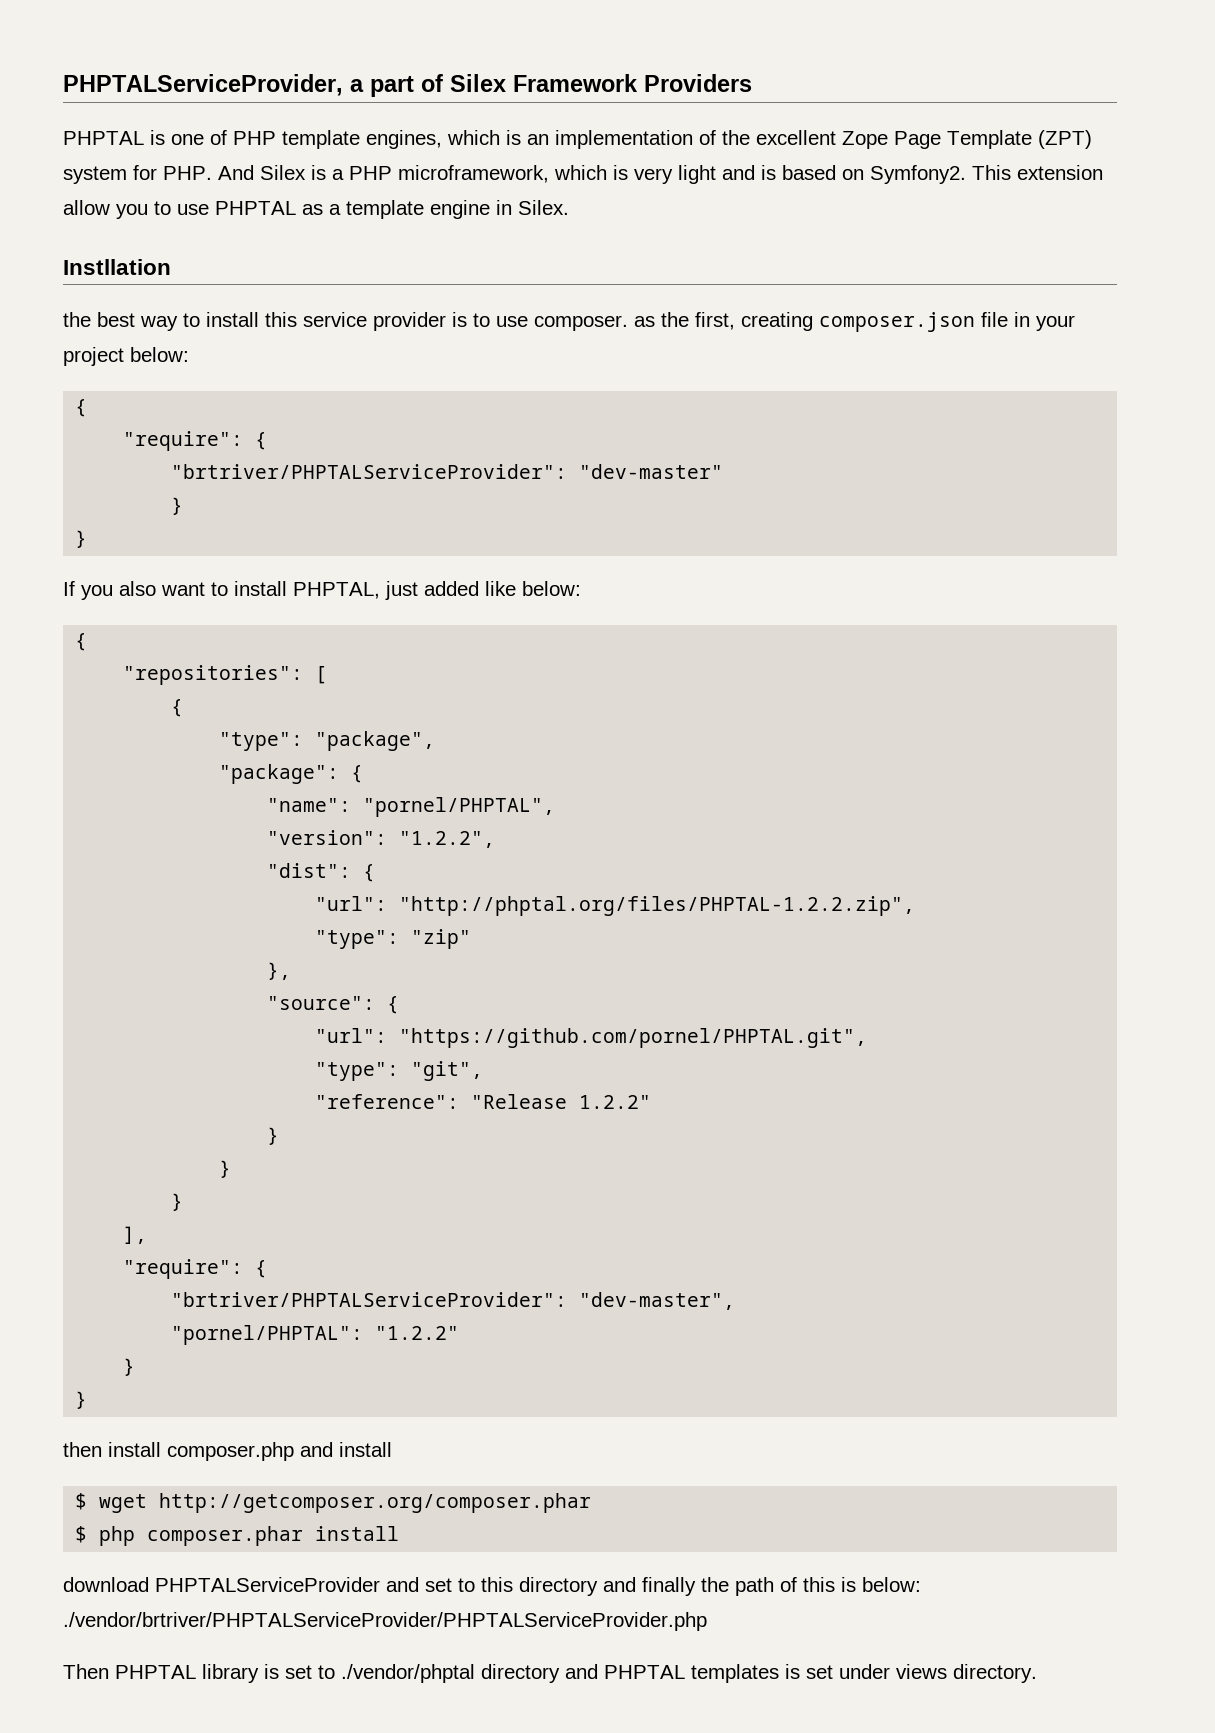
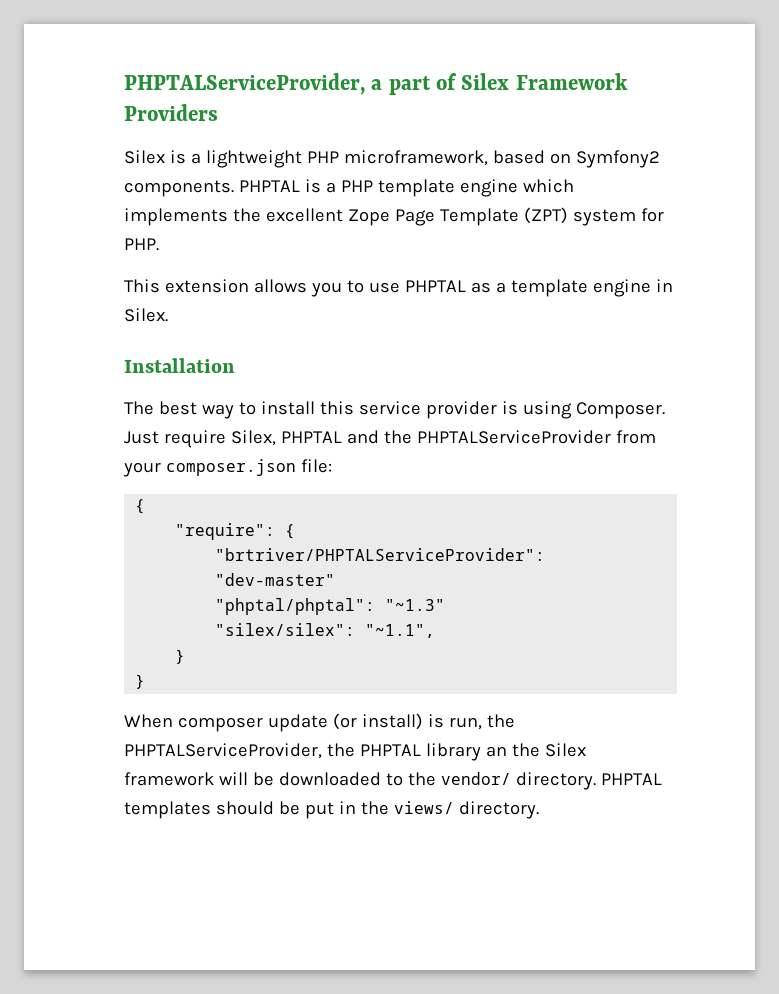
[63,130,716,149] PHPTAL is one of PHP template engines, which is an implementation of -> [124,150,660,168] [124,179,574,197] [124,208,228,226] Silex is a lightweight PHP microframework, based on Symfony2 components. PHPTAL is a PHP template engine which implements
[218,165,966,184] And Silex is a PHP microframework, which is very light and is based on Symfony2. -> (159, 244) //
[63,200,110,215] allow -> [253,279,307,293] allows
[63,259,171,275] [63,312,91,327] Instllation // the -> [124,358,235,373] [124,401,154,415] Installation // The
[473,312,1075,332] [63,347,189,366] to use composer. as the first, creating composer.json file in your project below: -> [522,401,665,419] [124,430,656,448] [123,459,332,477] using Composer. Just require Silex, PHPTAL and the PHPTALServiceProvider from your composer.json file:
[171,497,184,515] [75,530,88,548] [63,581,581,600] [75,633,88,651] [123,665,328,685] [171,699,184,717] [219,731,436,751] [219,764,364,784] [267,797,556,817] [267,830,496,848] [267,863,376,882] [315,896,916,916] [315,929,472,949] [267,962,292,980] [267,996,400,1014] [315,1028,868,1048] [315,1061,484,1081] [315,1094,652,1109] [267,1127,280,1145] [219,1160,232,1178] [171,1193,184,1211] [123,1226,148,1244] [123,1259,268,1279] [171,1292,736,1310] [171,1325,460,1345] [123,1358,136,1376] [75,1391,88,1409] [63,1442,392,1461] [75,1493,592,1513] [75,1526,400,1546] [63,1577,921,1596] [63,1612,707,1631] [63,1664,947,1683] } // } // If you also want to install PHPTAL, just added like below: // { // "repositories": [ // { // "type": "package", // "package": { // "name": "pornel/PHPTAL", // "version": "1.2.2", // "dist": { // "url": "http://phptal.org/files/PHPTAL-1.2.2.zip", // "type": "zip" // }, // "source": { // "url": "https://github.com/pornel/PHPTAL.git", // "type": "git", // "reference": "Release 1.2.2" // } // } // } // ], // "require": { // "brtriver/PHPTALServiceProvider": "dev-master", // "pornel/PHPTAL": "1.2.2" // } // } // then install composer.php and install // $ wget http://getcomposer.org/composer.phar // $ php composer.phar install // download PHPTALServiceProvider and set to this directory and finally the path of this is below: ./vendor/brtriver/PHPTALServiceProvider/PHPTALServiceProvider.php // Then PHPTAL library is set to ./vendor/phptal directory and PHPTAL templates is set under views -> [215,598,446,615] [215,623,436,638] [175,649,186,664] [135,674,146,689] [124,713,515,732] [124,743,586,761] [124,772,662,790] [124,801,454,819] "phptal/phptal": "~1.3" // "silex/silex": "~1.1", // } // } // When composer update (or install) is run, the PHPTALServiceProvider, the PHPTAL library an the Silex framework will be downloaded to the vendor/ directory. PHPTAL templates should be put in the views/

